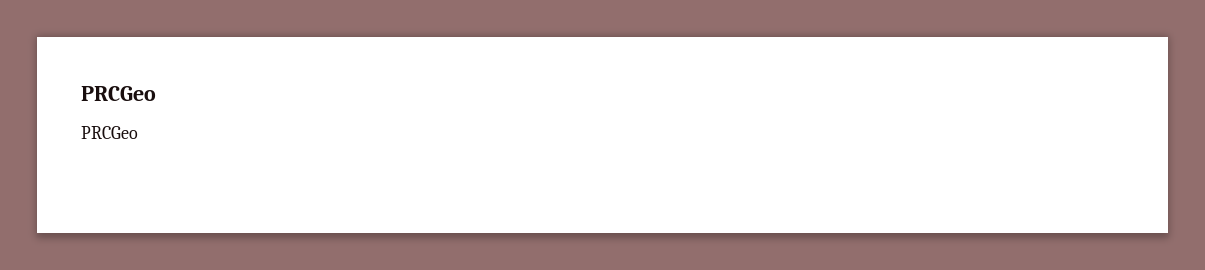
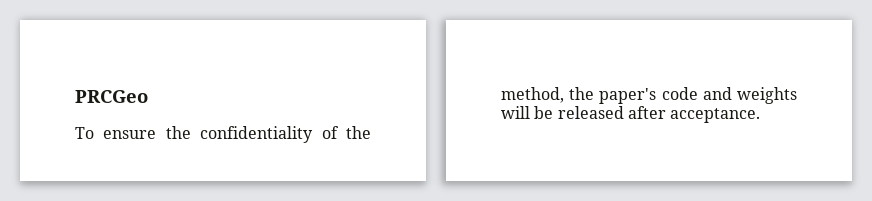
[81,126,138,139] PRCGeo -> [75,126,371,143] [501,87,797,104] [501,106,761,123] To ensure the confidentiality of the method, the paper's code and weights will be released after acceptance.

